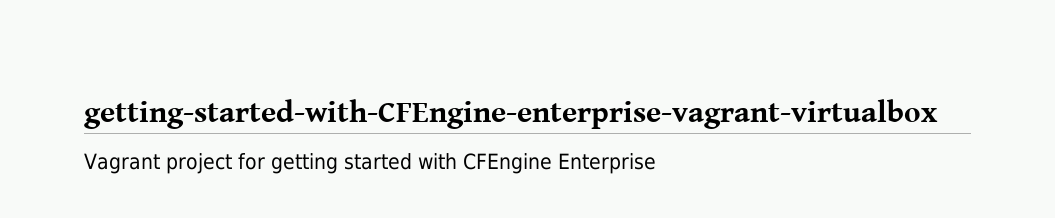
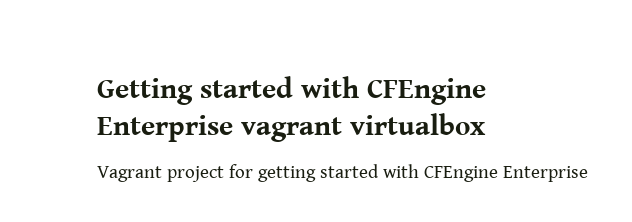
[84,99,938,129] getting-started-with-CFEngine-enterprise-vagrant-virtualbox -> [97,76,486,105] [97,113,486,142] Getting started with CFEngine Enterprise vagrant virtualbox

